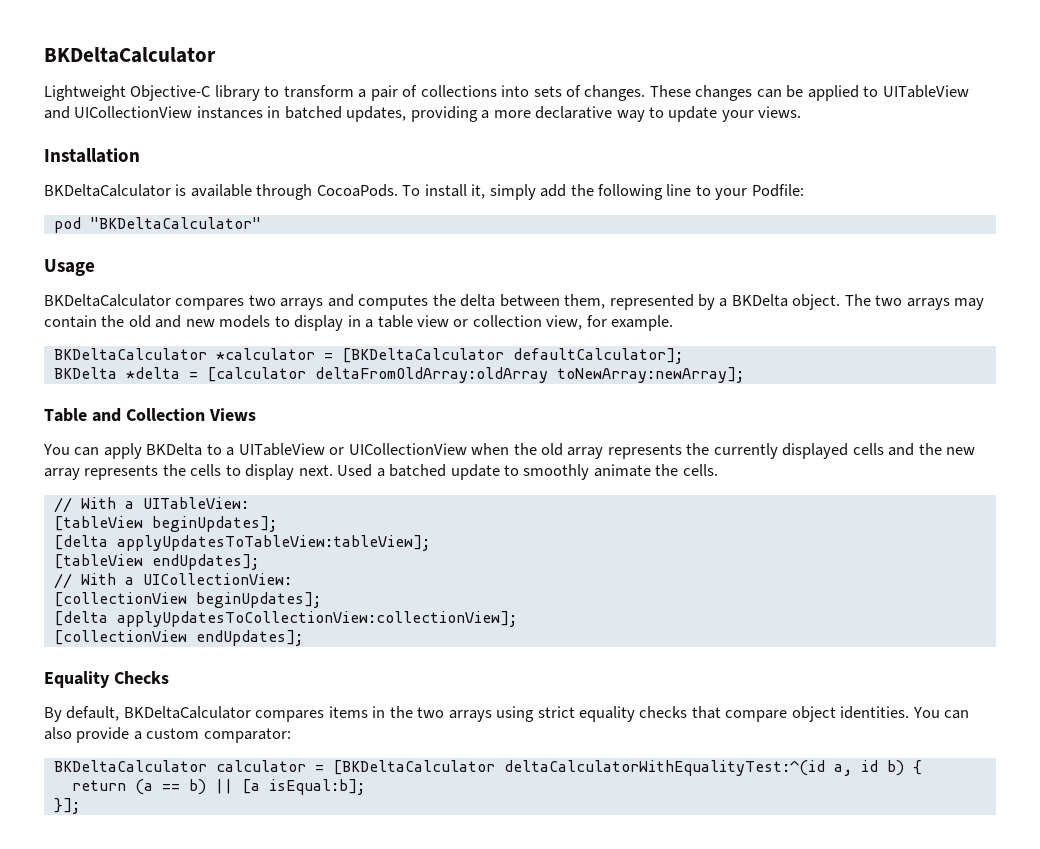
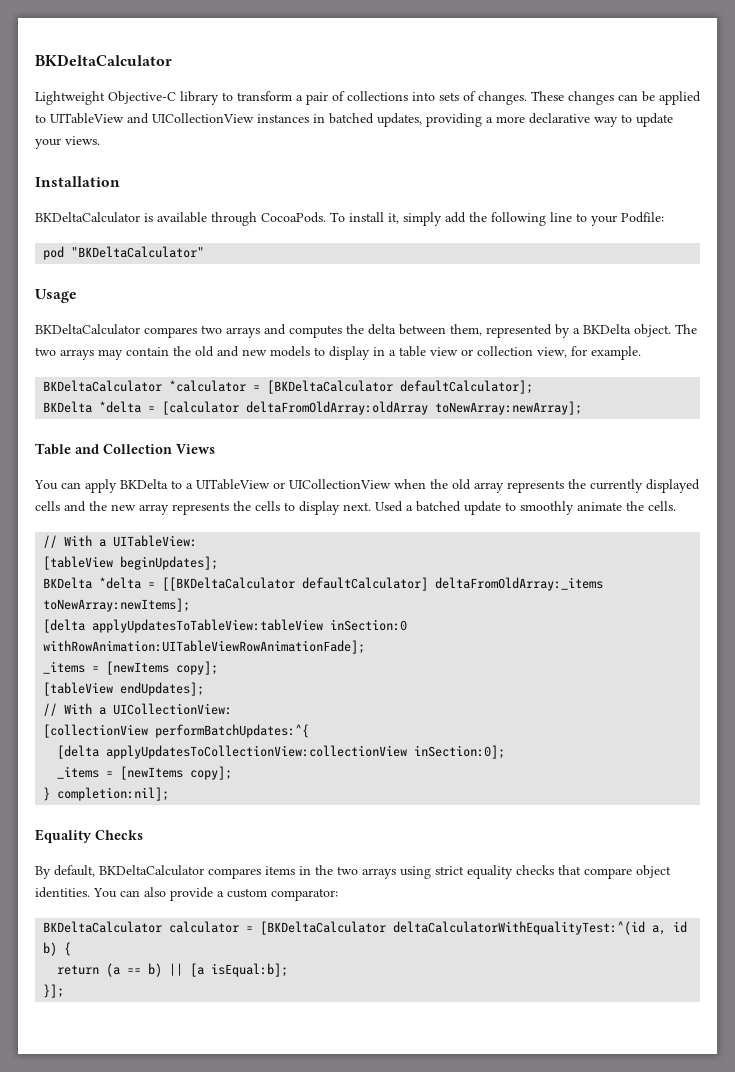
[53,535,430,551] [delta applyUpdatesToTableView:tableView]; -> [43,577,604,591] [43,598,191,612] [43,619,408,633] [43,640,366,654] [43,661,219,675] BKDelta *delta = [[BKDeltaCalculator defaultCalculator] deltaFromOldArray:_items toNewArray:newItems]; // [delta applyUpdatesToTableView:tableView inSection:0 withRowAnimation:UITableViewRowAnimationFade]; // _items = [newItems copy];
[195,592,321,608] [53,611,517,627] [53,630,303,646] beginUpdates]; // [delta applyUpdatesToCollectionView:collectionView]; // [collectionView endUpdates]; -> [155,724,310,738] [57,745,506,759] [57,766,233,780] [43,787,170,801] performBatchUpdates:^{ // [delta applyUpdatesToCollectionView:collectionView inSection:0]; // _items = [newItems copy]; // } completion:nil];

